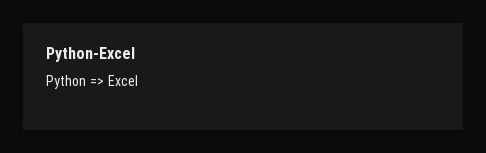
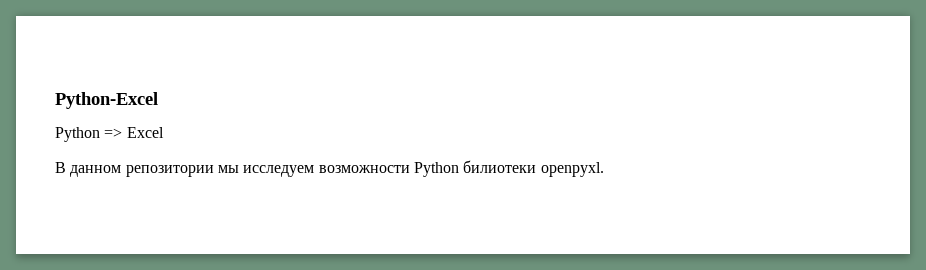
(138, 80) none -> [55,160,604,177] // В данном репозитории мы исследуем возможности Python билиотеки openpyxl.

